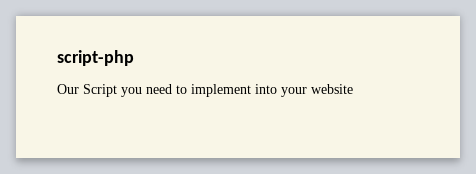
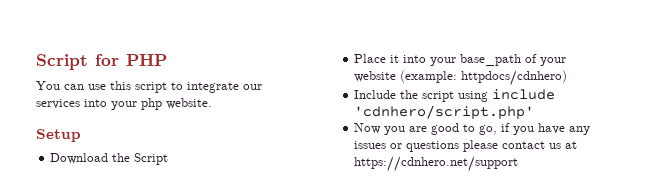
[57,50,134,66] [57,84,353,97] script-php // Our Script you need to implement into your website -> [36,54,167,70] [36,81,262,93] [36,98,212,110] [36,129,81,142] [50,153,169,165] [354,54,567,66] [354,70,568,86] [354,89,556,102] [354,105,535,119] [354,123,591,135] [354,140,578,152] [354,156,519,172] Script for PHP // You can use this script to integrate our services into your php website. // Setup // Download the Script // Place it into your base_path of your website (example: httpdocs/cdnhero) // Include the script using include 'cdnhero/script.php' // Now you are good to go, if you have any issues or questions please contact us at https://cdnhero.net/support

